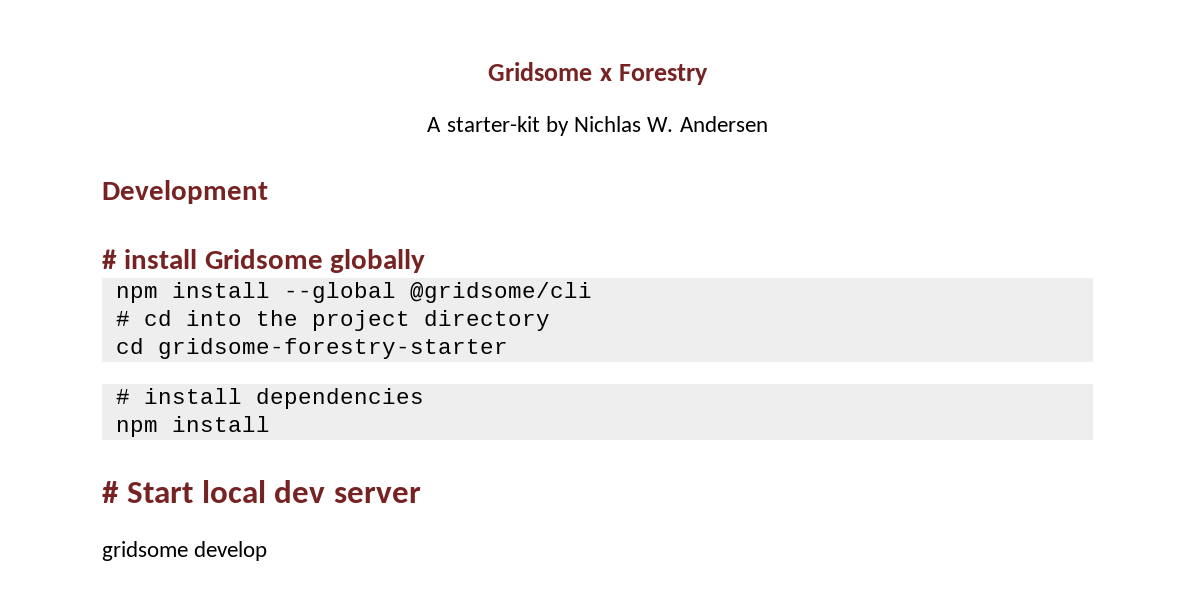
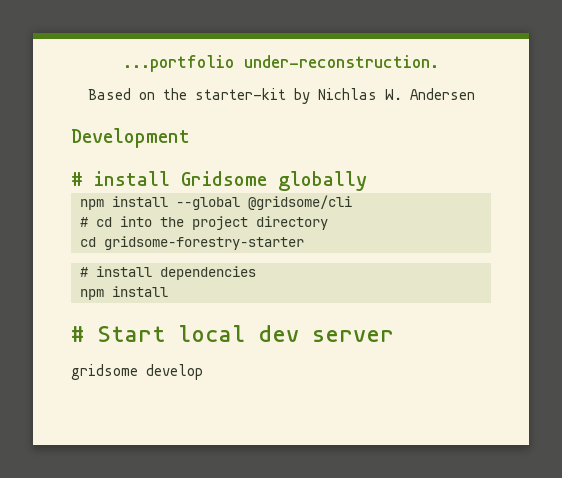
[488,62,708,85] [427,117,442,132] Gridsome x Forestry // A -> [123,55,439,72] [87,88,187,100] ...portfolio under-reconstruction. // Based on the

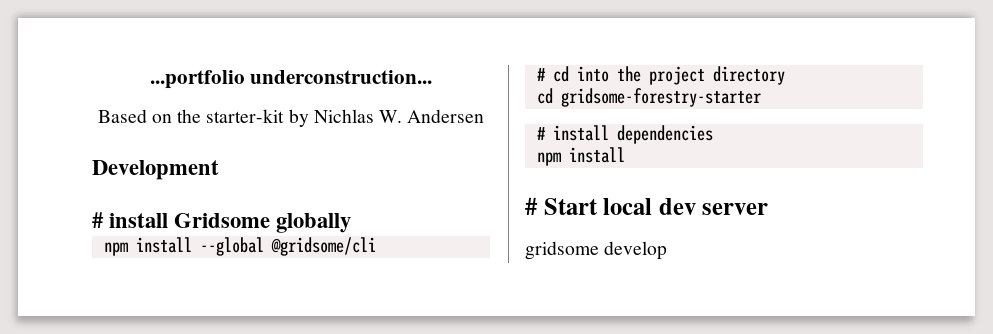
[244,55,439,68] under-reconstruction. -> [250,70,433,84] underconstruction...

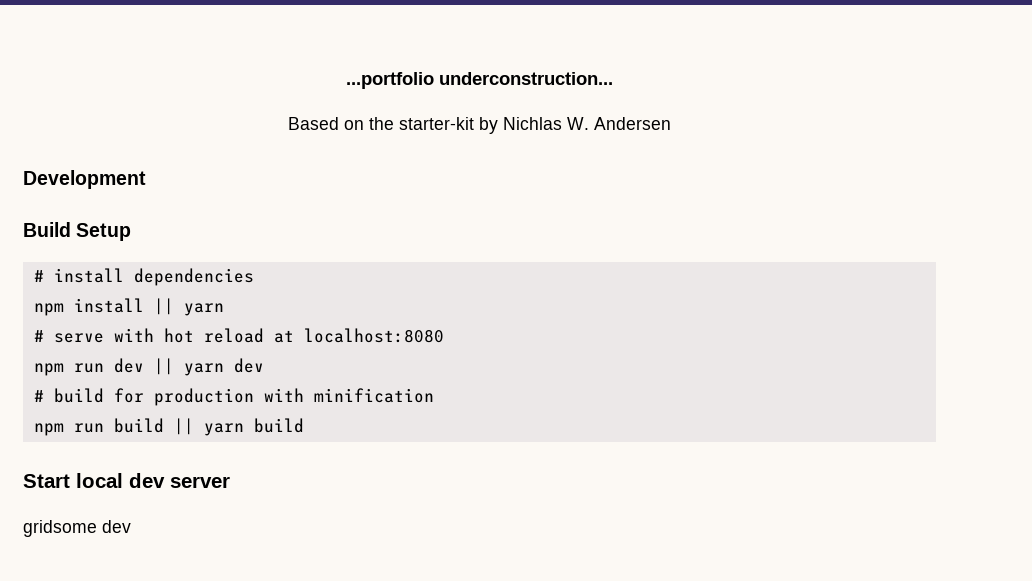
[92,212,352,233] [103,237,376,256] [536,66,785,85] [536,88,761,107] # install Gridsome globally // npm install --global @gridsome/cli // # cd into the project directory // cd gridsome-forestry-starter -> [23,222,132,241] Build Setup
[525,197,538,215] // # -> [153,298,224,316] [33,328,444,343] [33,358,264,376] [33,388,434,406] [33,418,304,436] || yarn // # serve with hot reload at localhost:8080 // npm run dev || yarn dev // # build for production with minification // npm run build || yarn build //
[604,241,668,260] develop -> [102,520,131,533] dev

